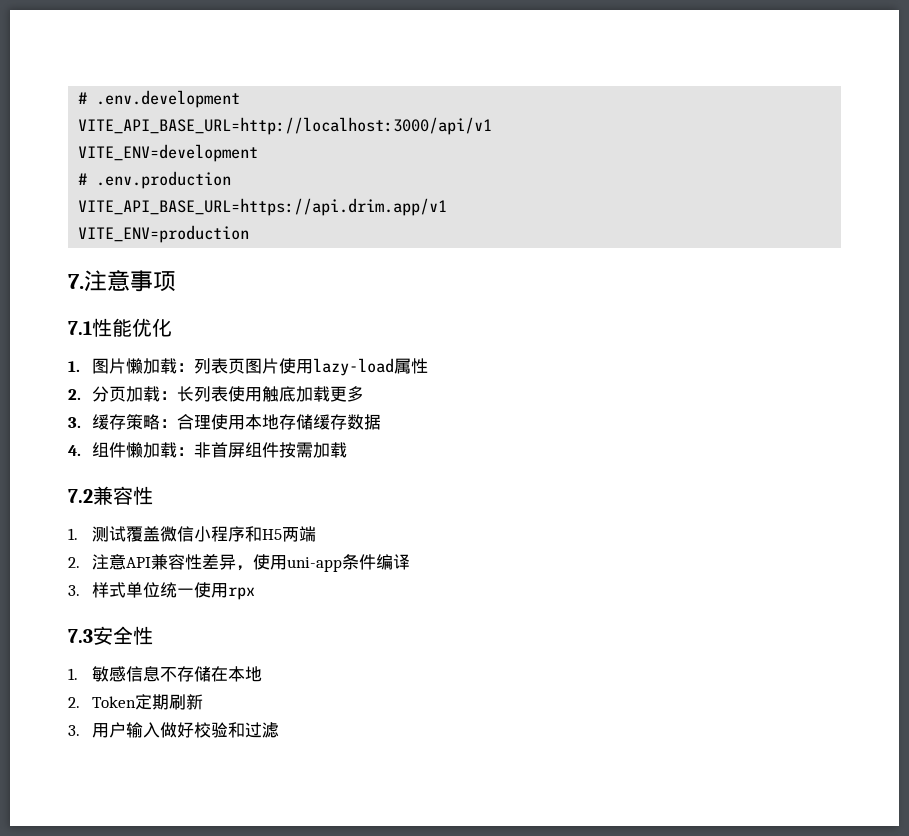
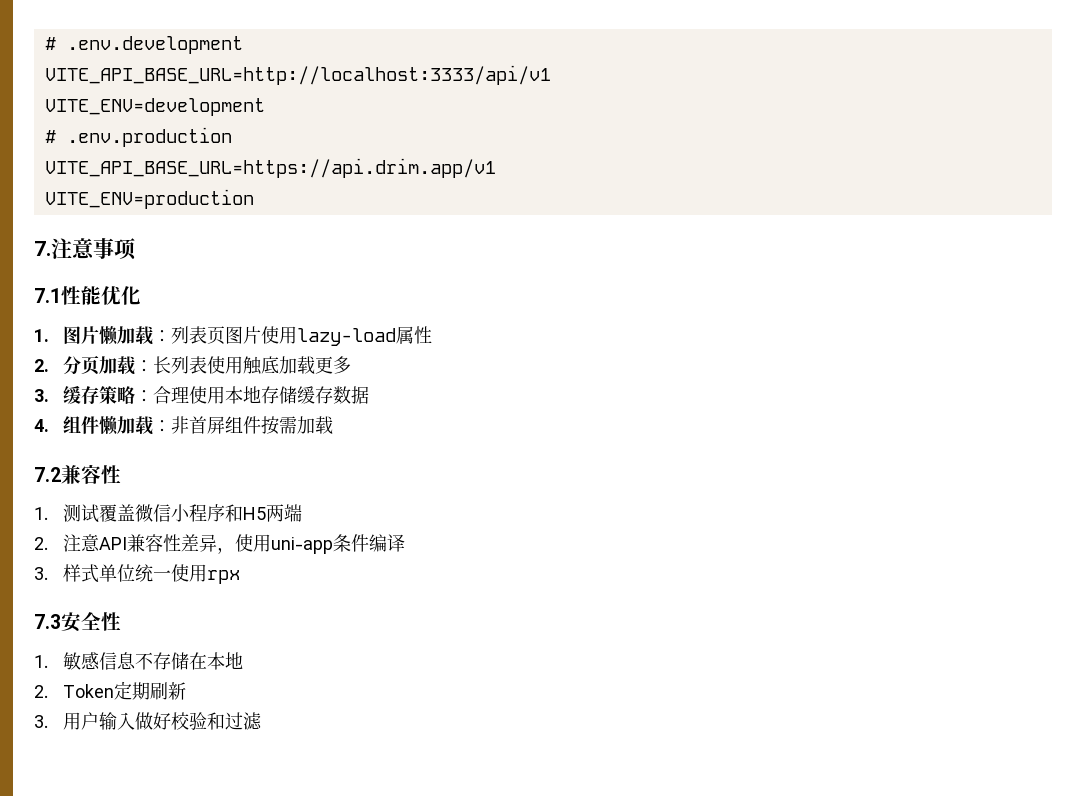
[78,117,493,135] VITE_API_BASE_URL=http://localhost:3000/api/v1 -> [44,65,551,85] VITE_API_BASE_URL=http://localhost:3333/api/v1

